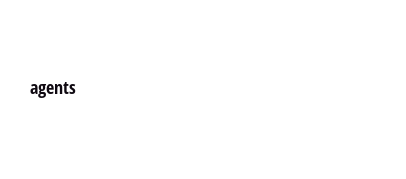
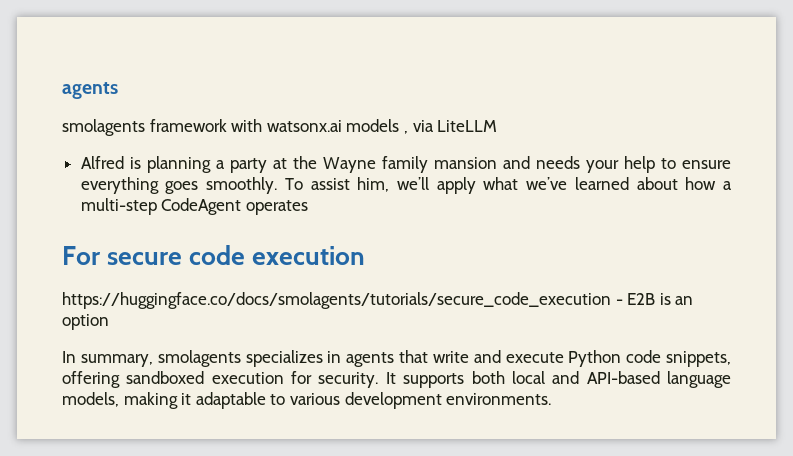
[30,82,76,98] agents -> [62,82,118,99] [62,119,498,136] [80,156,731,173] [80,177,732,194] [80,198,308,215] [62,245,366,265] [62,292,694,309] [62,314,109,330] [62,350,731,367] [62,371,732,388] [62,392,552,409] agents // smolagents framework with watsonx.ai models , via LiteLLM // Alfred is planning a party at the Wayne family mansion and needs your help to ensure everything goes smoothly. To assist him, we’ll apply what we’ve learned about how a multi-step CodeAgent operates // For secure code execution // https://huggingface.co/docs/smolagents/tutorials/secure_code_execution - E2B is an option // In summary, smolagents specializes in agents that write and execute Python code snippets, offering sandboxed execution for security. It supports both local and API-based language models, making it adaptable to various development environments.

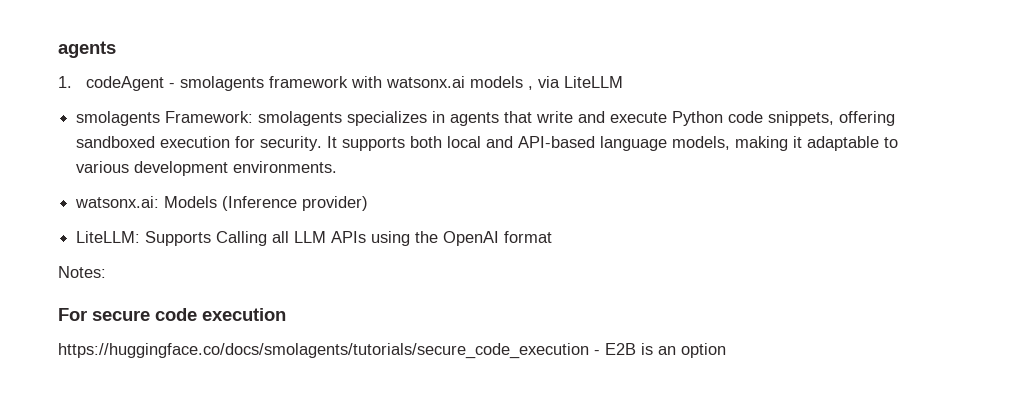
(118, 90) none -> [58,76,176,91] 1. codeAgent -
[80,156,731,173] [80,177,732,194] [80,198,308,215] [62,245,366,265] [62,292,694,309] [62,314,109,330] [62,351,153,367] Alfred is planning a party at the Wayne family mansion and needs your help to ensure everything goes smoothly. To assist him, we’ll apply what we’ve learned about how a multi-step CodeAgent operates // For secure code execution // https://huggingface.co/docs/smolagents/tutorials/secure_code_execution - E2B is an option // In summary, -> [76,111,254,126] smolagents Framework:
(552, 399) none -> [75,196,369,211] [76,231,553,246] [58,266,106,278] [58,308,286,321] [58,343,726,359] // watsonx.ai: Models (Inference provider) // LiteLLM: Supports Calling all LLM APIs using the OpenAI format // Notes: // For secure code execution // https://huggingface.co/docs/smolagents/tutorials/secure_code_execution - E2B is an option

